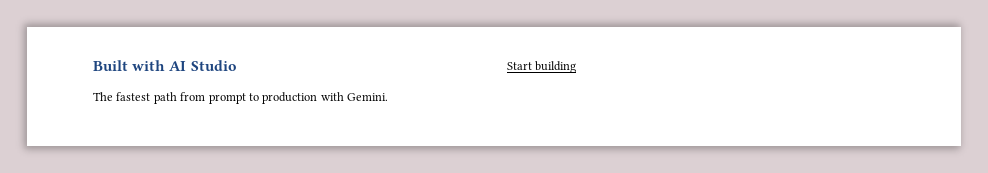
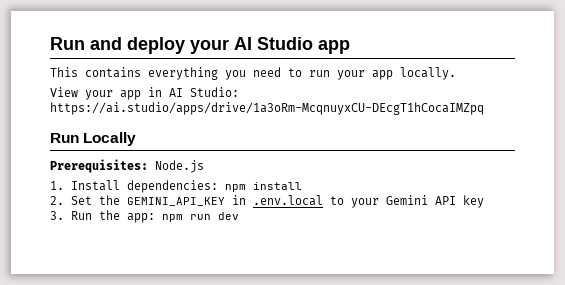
[93,60,237,71] [93,92,388,104] [507,61,577,73] Built with AI Studio // The fastest path from prompt to production with Gemini. // Start building -> [50,37,350,54] [50,67,456,80] [50,87,239,100] [50,102,484,115] [50,132,137,146] [50,159,204,173] [50,180,302,193] [50,195,484,208] [50,210,239,223] Run and deploy your AI Studio app // This contains everything you need to run your app locally. // View your app in AI Studio: https://ai.studio/apps/drive/1a3oRm-McqnuyxCU-DEcgT1hCocaIMZpq // Run Locally // Prerequisites: Node.js // 1. Install dependencies: npm install // 2. Set the GEMINI_API_KEY in .env.local to your Gemini API key // 3. Run the app: npm run dev

